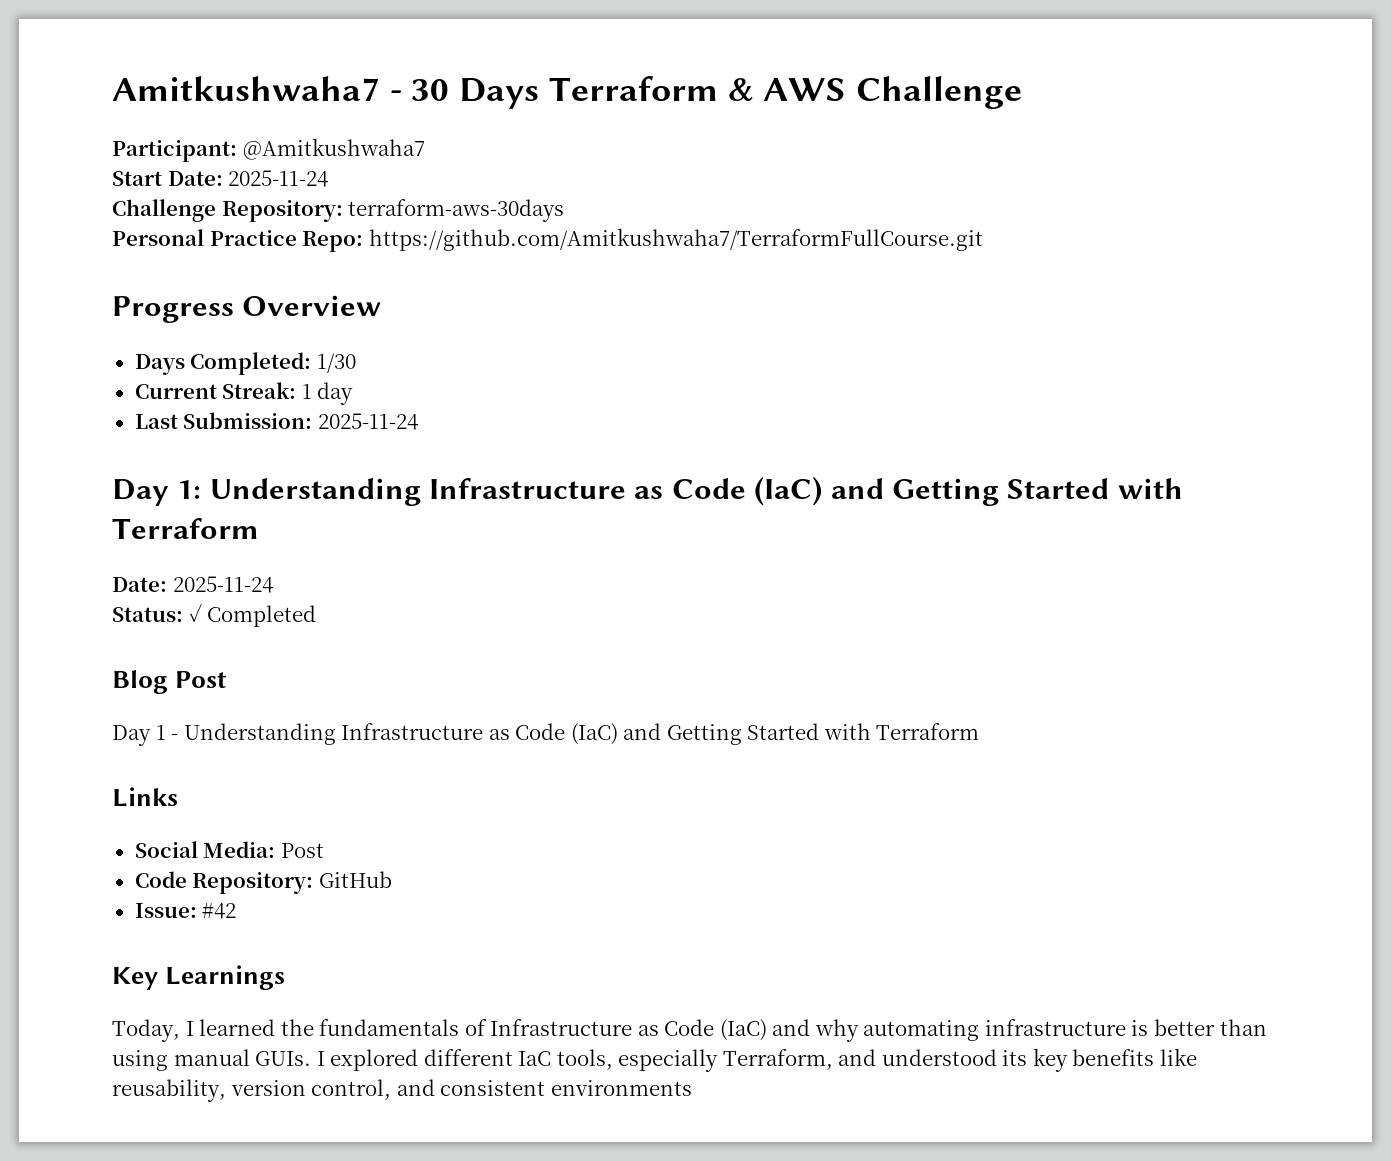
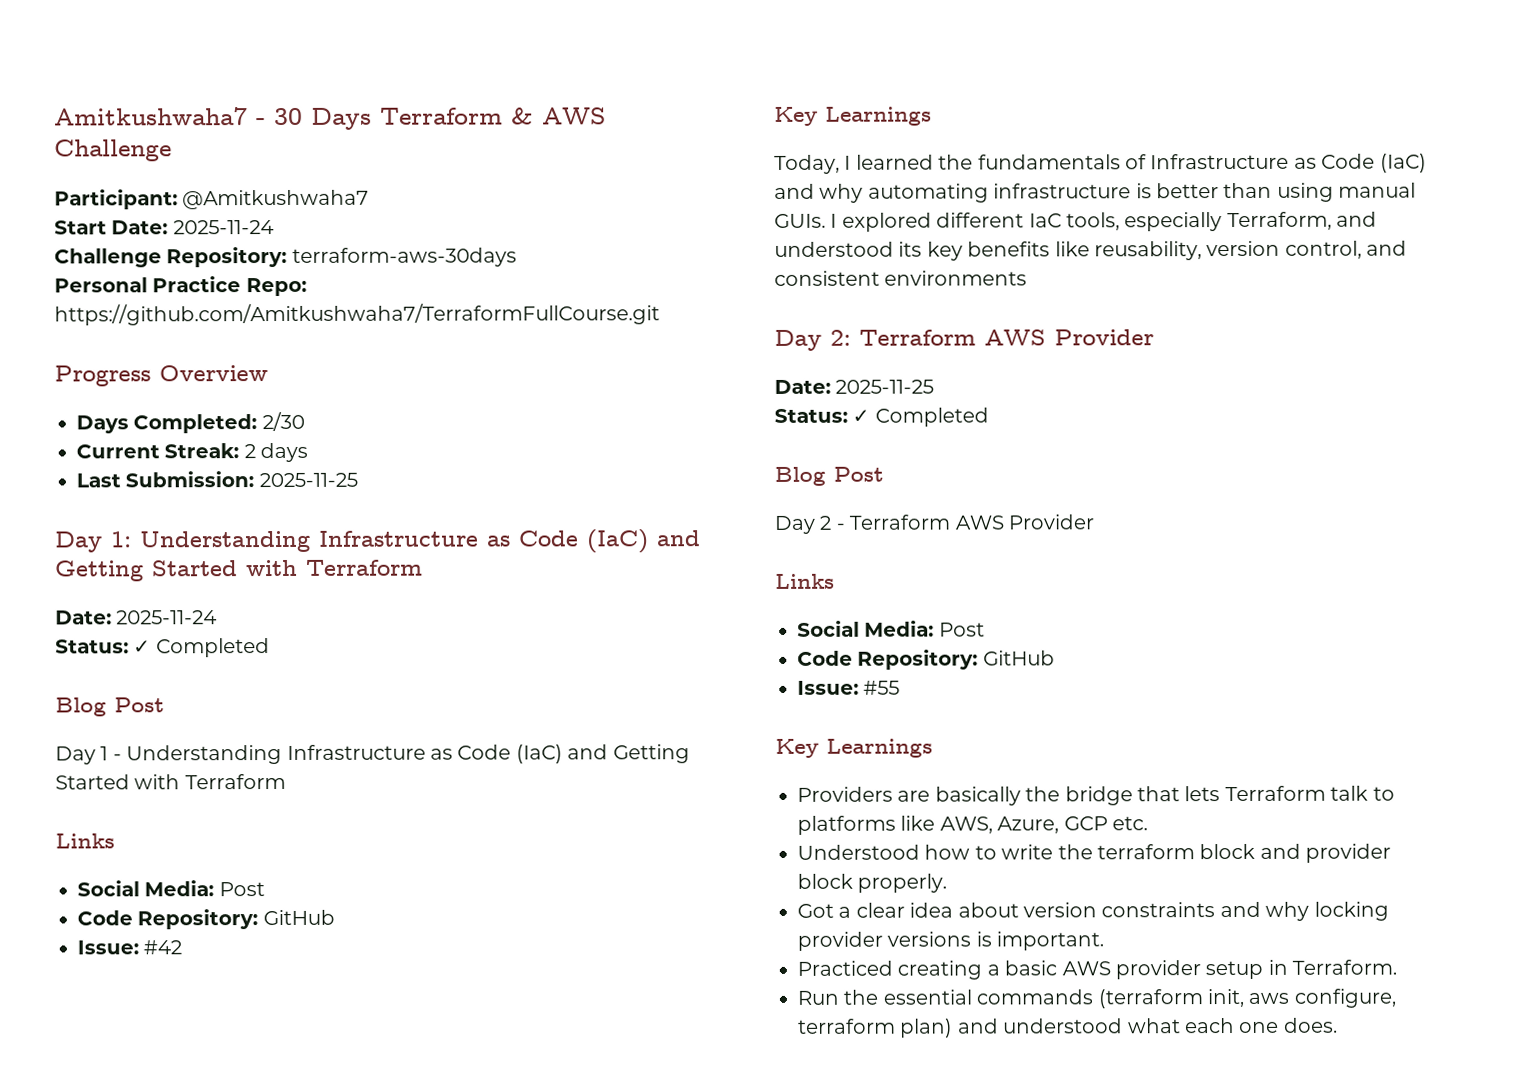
[316,353,356,373] 1/30 -> [261,411,305,432] 2/30
[301,382,354,405] 1 day -> [243,442,309,463] 2 days
[317,413,418,430] 2025-11-24 -> [258,472,358,488] 2025-11-25
(692, 1088) none -> [774,329,1154,351] [774,379,935,394] [774,407,989,427] [774,466,884,486] [774,514,1094,534] [775,573,835,589] [797,620,985,637] [797,649,1055,670] [797,680,901,695] [775,738,933,758] [797,785,1395,806] [797,815,1148,835] [797,843,1392,863] [797,873,948,893] [797,901,1389,921] [797,931,1105,951] [797,959,1398,980] [797,988,1396,1009] [797,1017,1338,1038] // Day 2: Terraform AWS Provider // Date: 2025-11-25 // Status: ✓ Completed // Blog Post // Day 2 - Terraform AWS Provider // Links // Social Media: Post // Code Repository: GitHub // Issue: #55 // Key Learnings // Providers are basically the bridge that lets Terraform talk to platforms like AWS, Azure, GCP etc. // Understood how to write the terraform block and provider block properly. // Got a clear idea about version constraints and why locking provider versions is important. // Practiced creating a basic AWS provider setup in Terraform. // Run the essential commands (terraform init, aws configure, terraform plan) and understood what each one does.

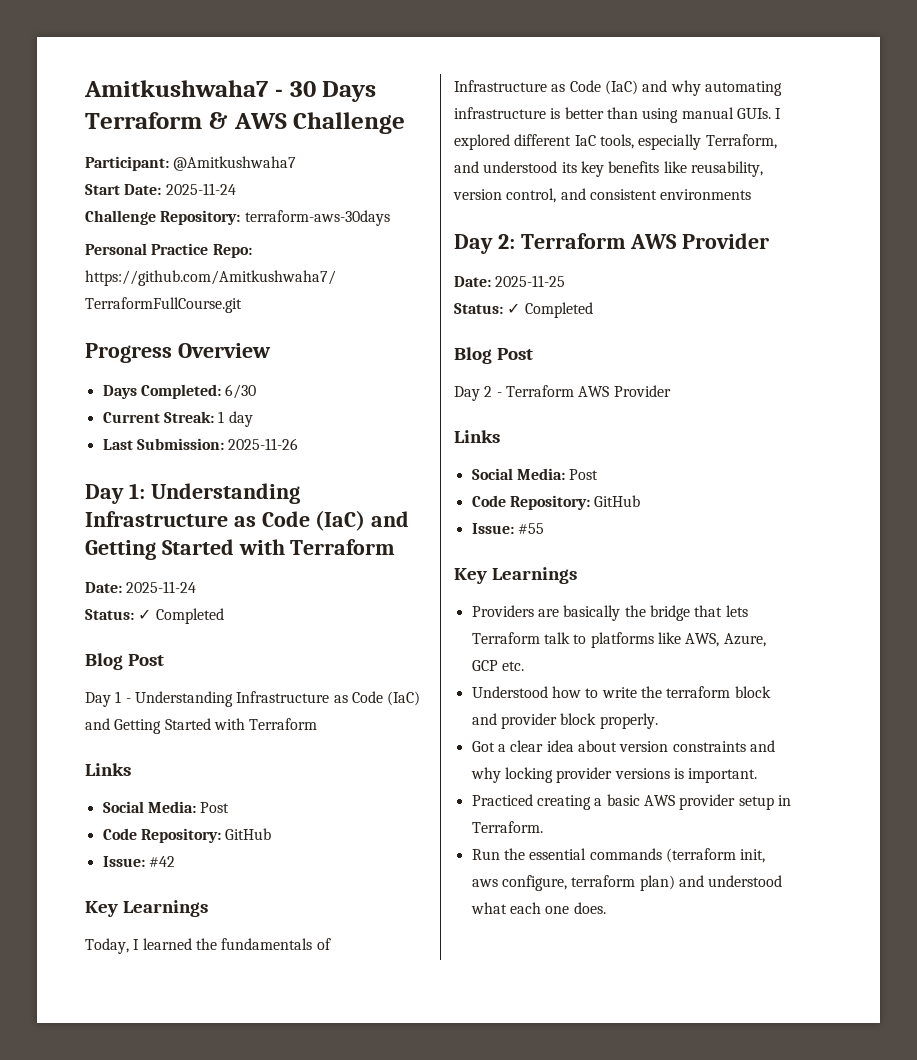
[261,411,305,432] 2/30 -> [225,384,257,399] 6/30
[243,442,309,463] 2 days -> [218,411,253,427] 1 day
[258,472,358,488] 2025-11-25 -> [228,438,299,450] 2025-11-26

